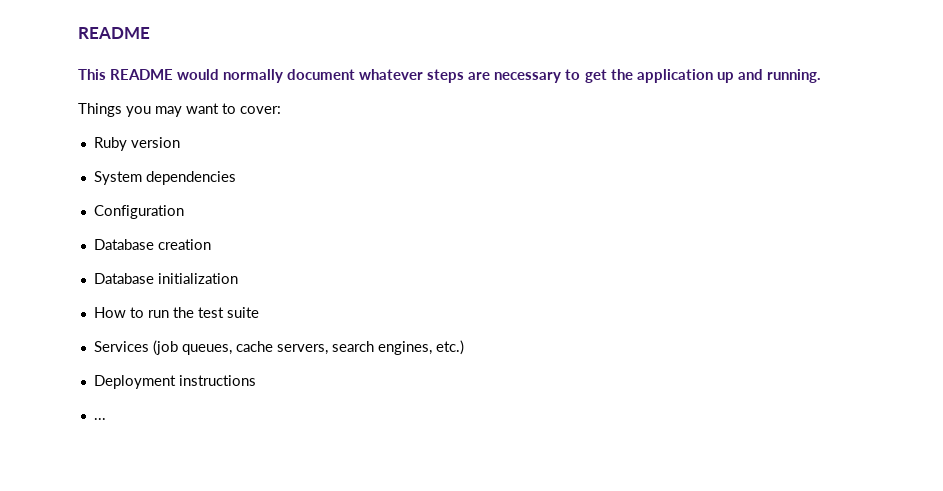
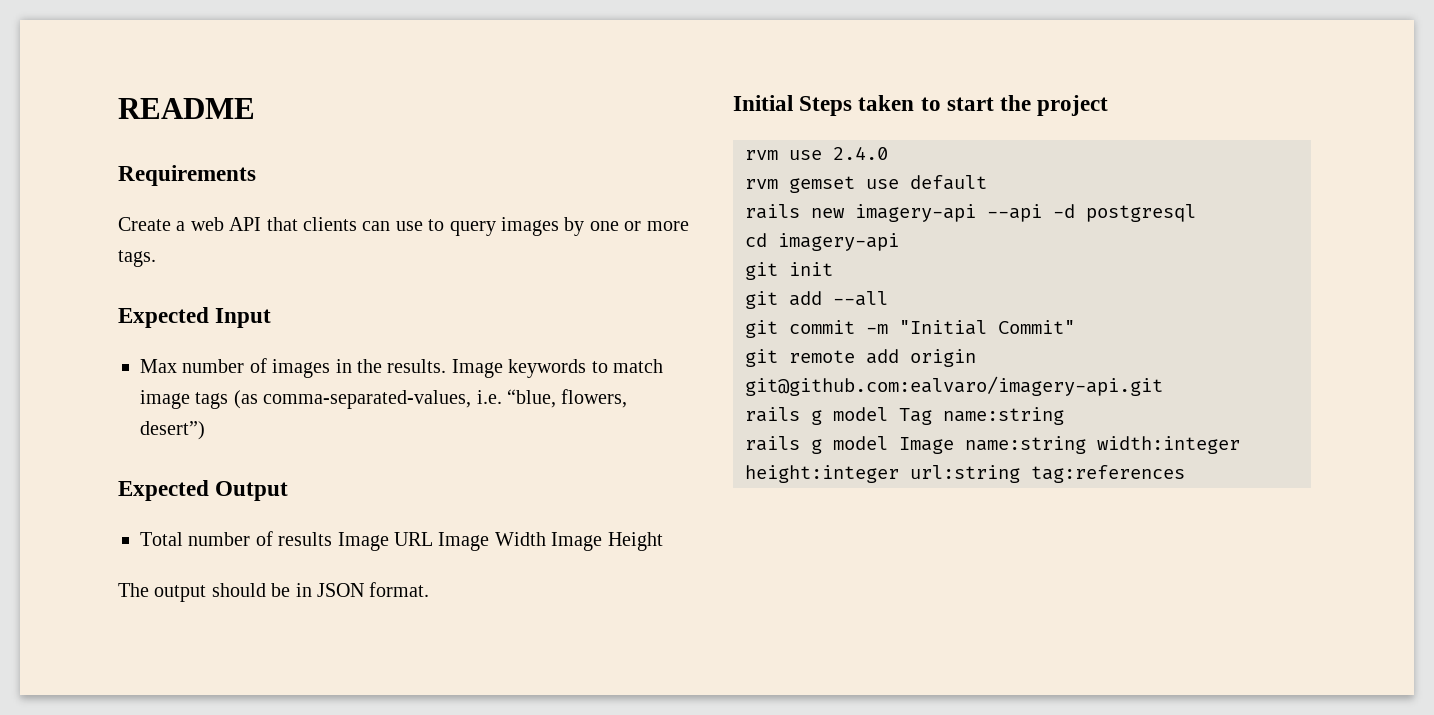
[78,69,821,83] [78,103,281,117] [93,137,180,151] [93,171,236,185] [93,205,184,219] [93,239,211,250] [93,273,238,284] [93,307,259,318] [93,340,464,355] [93,375,256,389] [93,418,106,420] This README would normally document whatever steps are necessary to get the application up and running. // Things you may want to cover: // Ruby version // System dependencies // Configuration // Database creation // Database initialization // How to run the test suite // Services (job queues, cache servers, search engines, etc.) // Deployment instructions // ... -> [118,165,256,186] [118,217,689,236] [118,250,156,267] [118,307,272,328] [140,358,663,378] [140,389,628,409] [140,421,205,440] [118,480,289,501] [140,531,663,551] [118,582,430,602] [733,95,1109,116] [745,146,888,160] [745,175,987,193] [745,204,1196,222] [745,233,899,251] [745,262,833,280] [745,291,888,309] [745,320,1075,338] [745,349,976,367] [745,376,1163,396] [745,407,1064,425] [745,436,1240,454] [745,465,1185,483] Requirements // Create a web API that clients can use to query images by one or more tags. // Expected Input // Max number of images in the results. Image keywords to match image tags (as comma-separated-values, i.e. “blue, flowers, desert”) // Expected Output // Total number of results Image URL Image Width Image Height // The output should be in JSON format. // Initial Steps taken to start the project // rvm use 2.4.0 // rvm gemset use default // rails new imagery-api --api -d postgresql // cd imagery-api // git init // git add --all // git commit -m "Initial Commit" // git remote add origin git@github.com:ealvaro/imagery-api.git // rails g model Tag name:string // rails g model Image name:string width:integer height:integer url:string tag:references

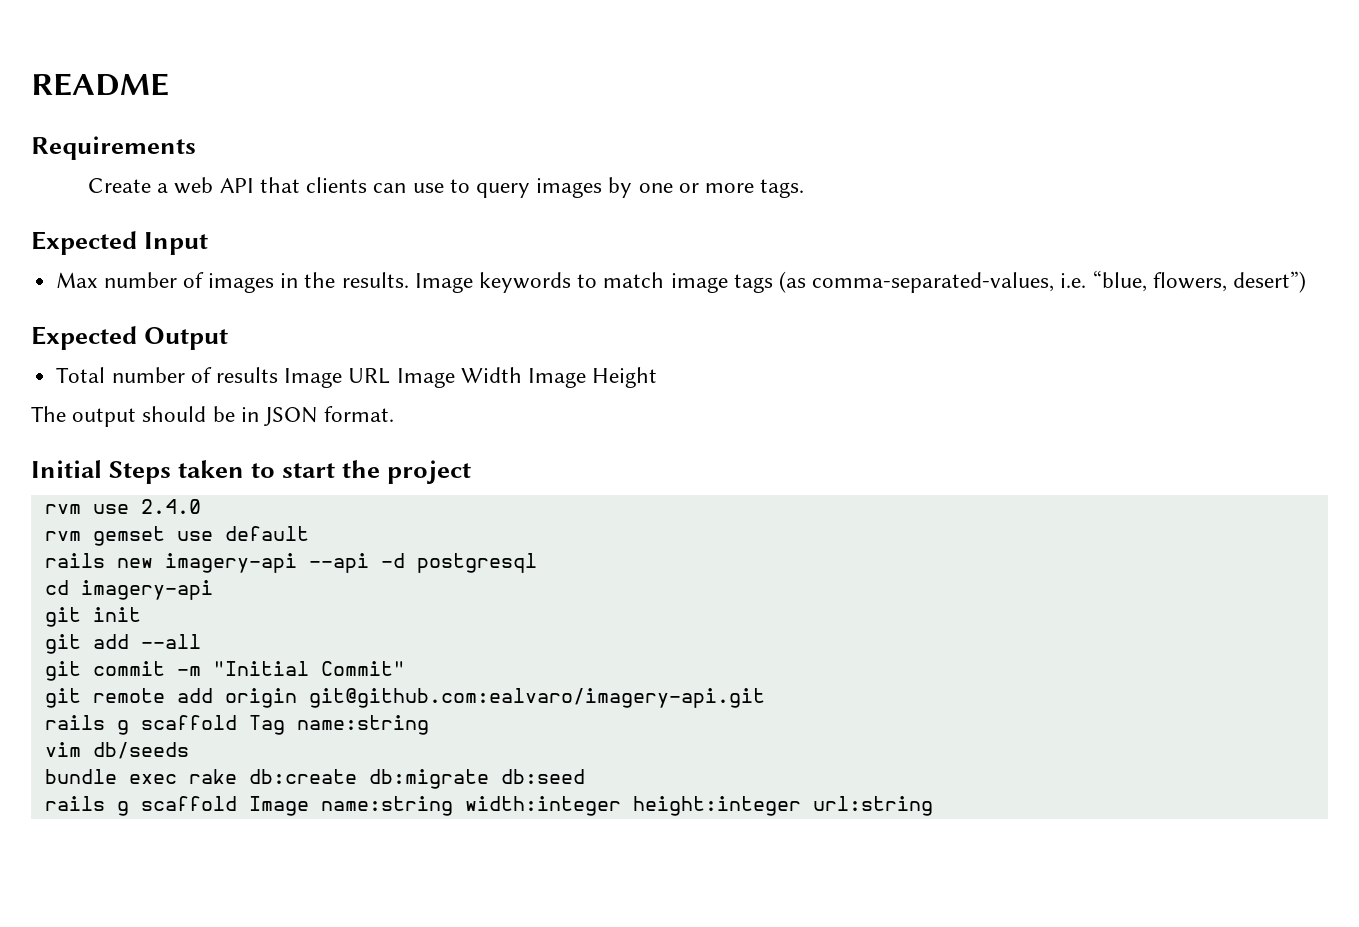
[833,407,888,421] model -> [140,715,237,730] scaffold
[745,436,888,454] // rails g model -> [44,742,189,759] [44,769,585,789] [44,796,237,816] // vim db/seeds // bundle exec rake db:create db:migrate db:seed // rails g scaffold
[1031,465,1185,483] tag:references -> (933, 806) none

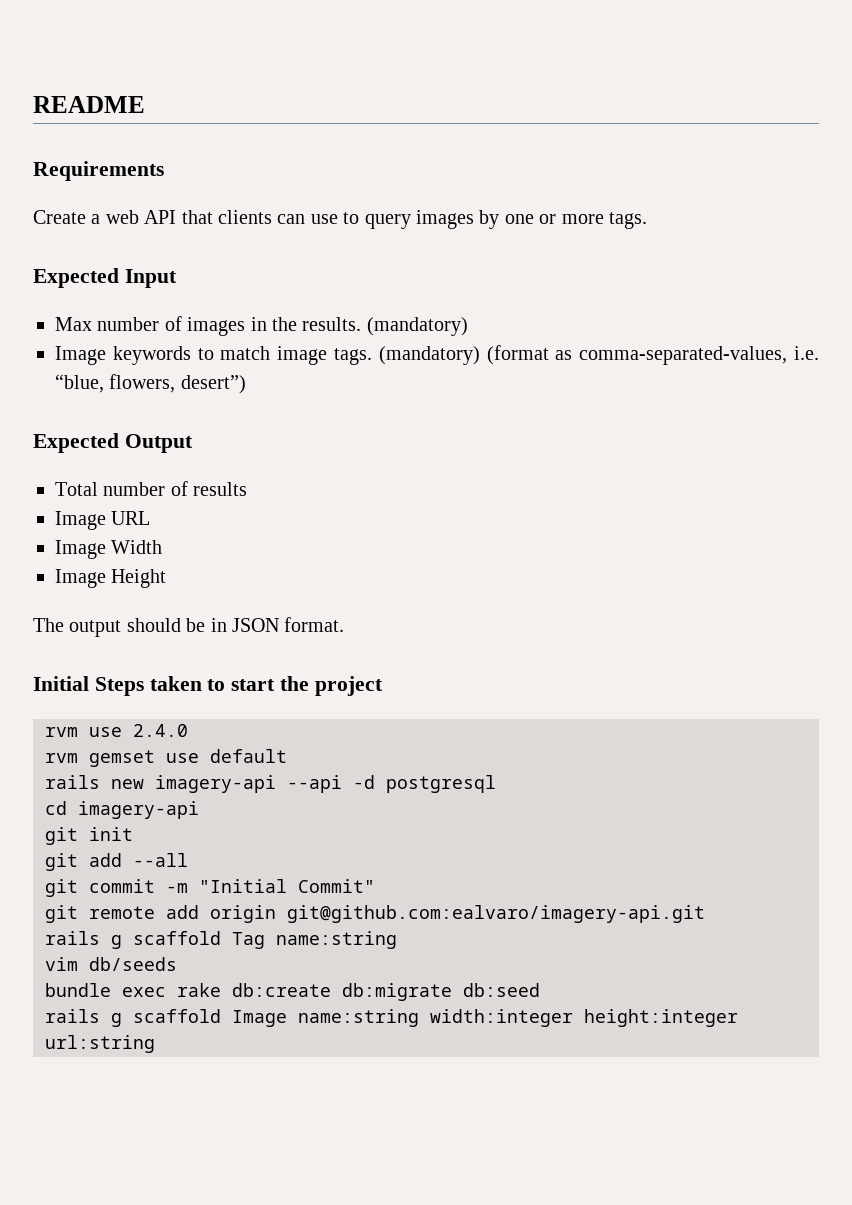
(409, 280) none -> [366,317,468,336] (mandatory) //
[733,271,807,293] tags (as -> [334,345,573,365] tags. (mandatory) (format as
(278, 375) none -> (248, 489) //
(391, 376) none -> (151, 518) //
(522, 375) none -> (163, 547) //

